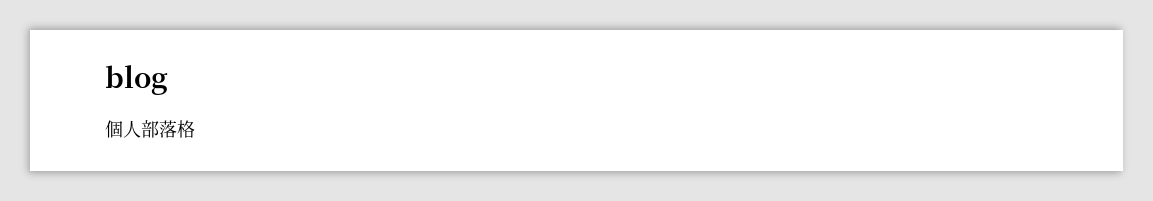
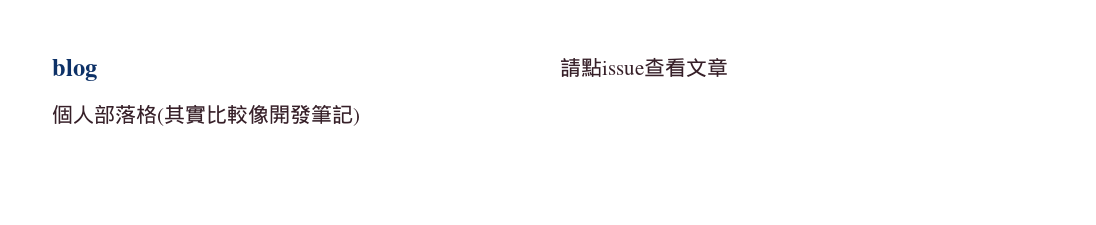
(195, 129) none -> [157,104,360,126] [560,57,728,78] (其實比較像開發筆記) // 請點issue查看文章

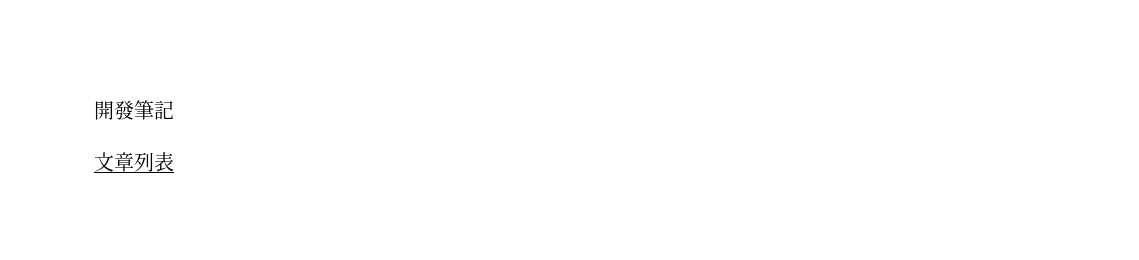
[52,59,97,81] [52,104,360,126] [560,57,728,78] blog // 個人部落格(其實比較像開發筆記) // 請點issue查看文章 -> [94,100,174,120] [94,152,174,172] 開發筆記 // 文章列表

